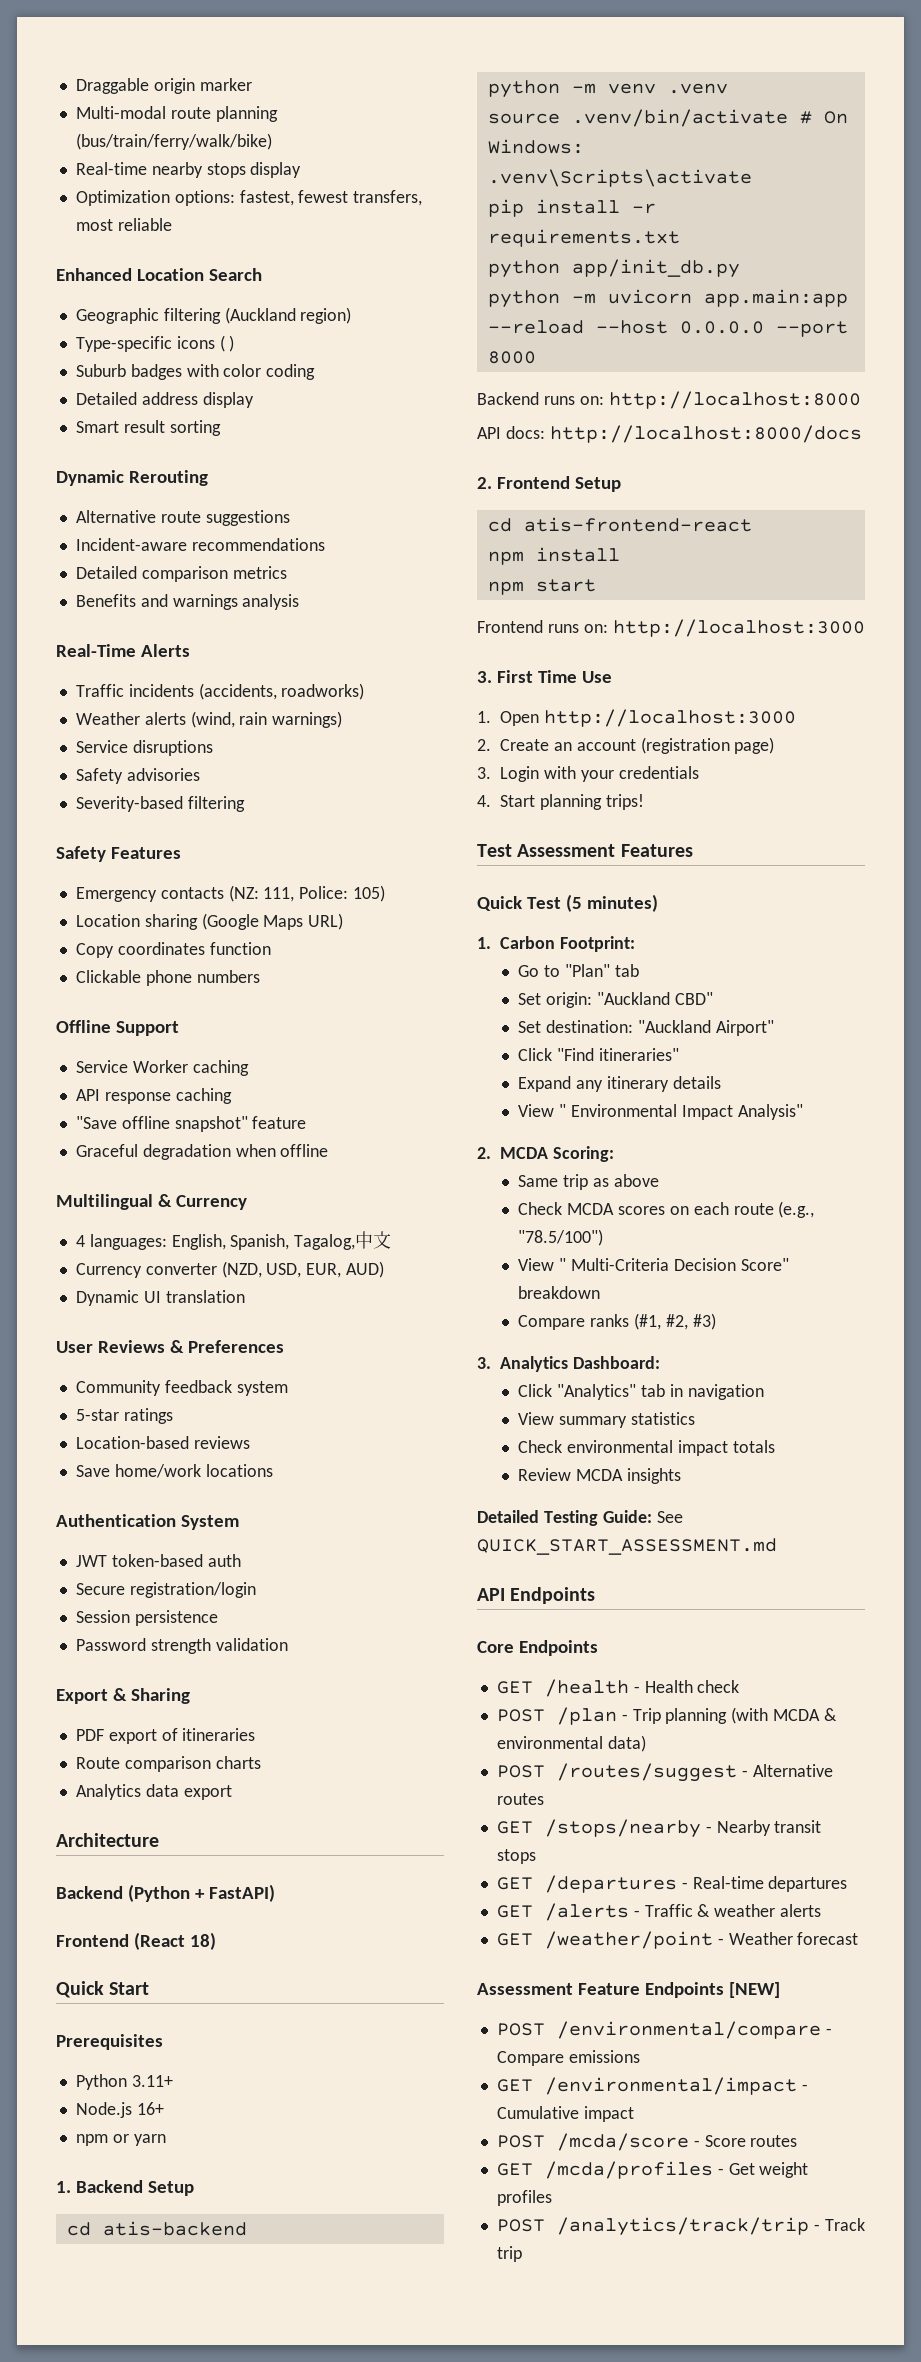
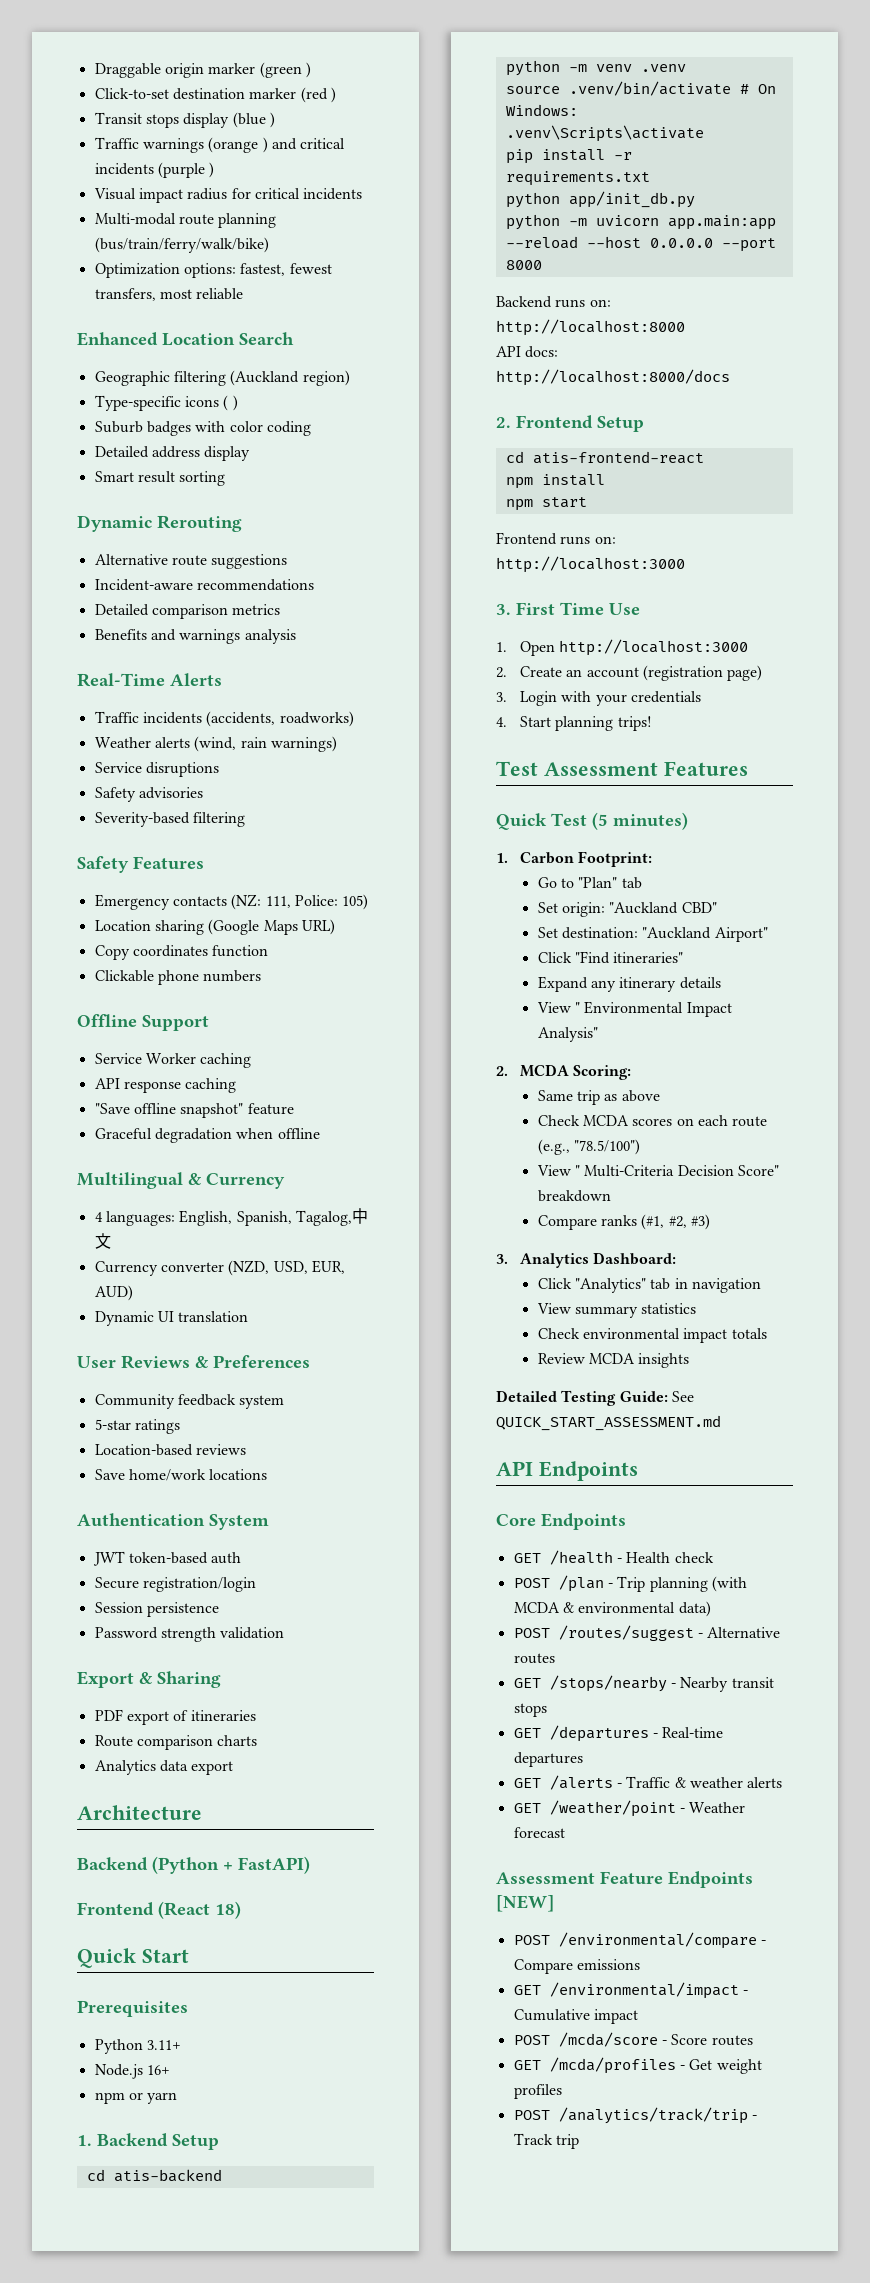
(252, 84) none -> [259,62,311,78] [94,87,336,103] [94,112,275,128] [94,137,346,153] [94,162,215,178] [93,188,363,203] (green ) // Click-to-set destination marker (red ) // Transit stops display (blue ) // Traffic warnings (orange ) and critical incidents (purple ) // Visual impact radius for critical incidents
[75,162,302,178] // Real-time nearby stops display -> (269, 245) none

